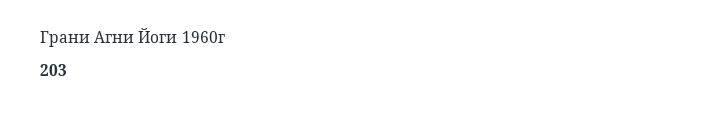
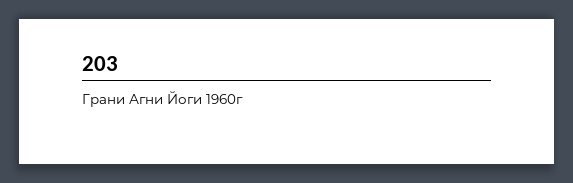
(40, 39) none -> [82,56,118,71] 203 //
[40,64,67,76] // 203 -> (243, 99) none

